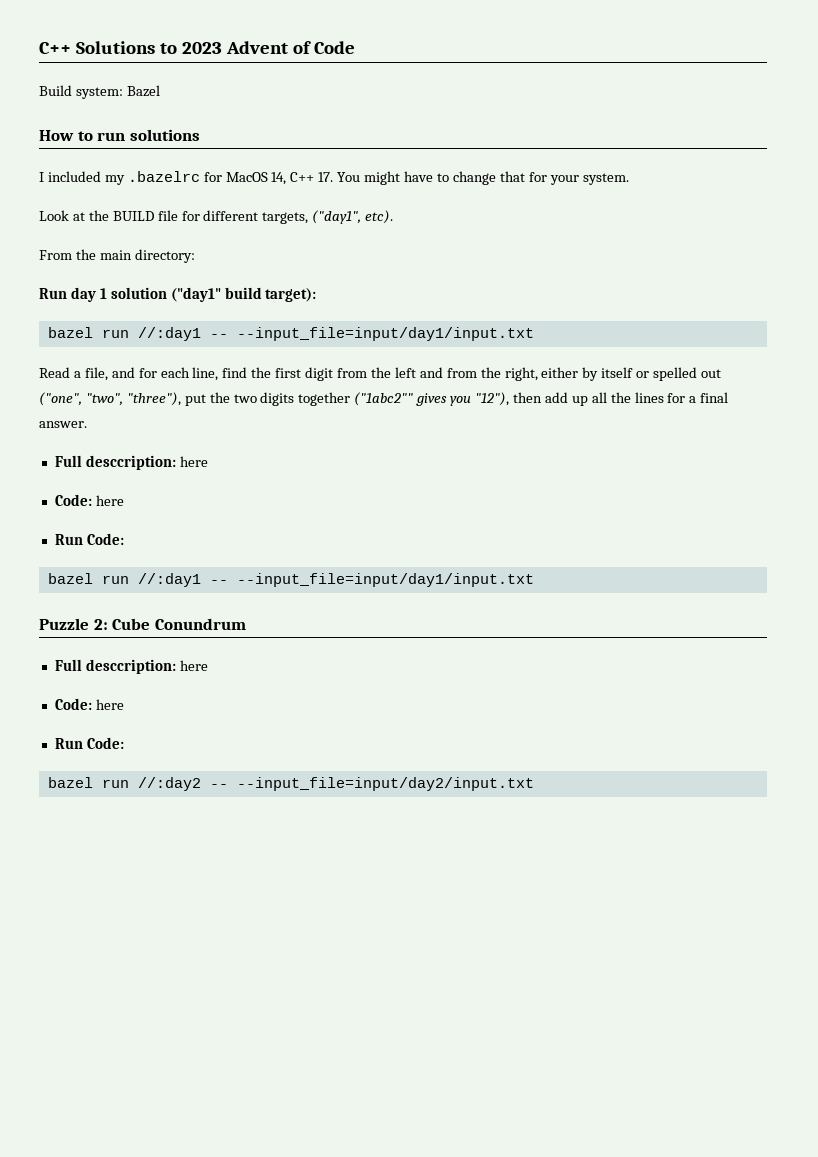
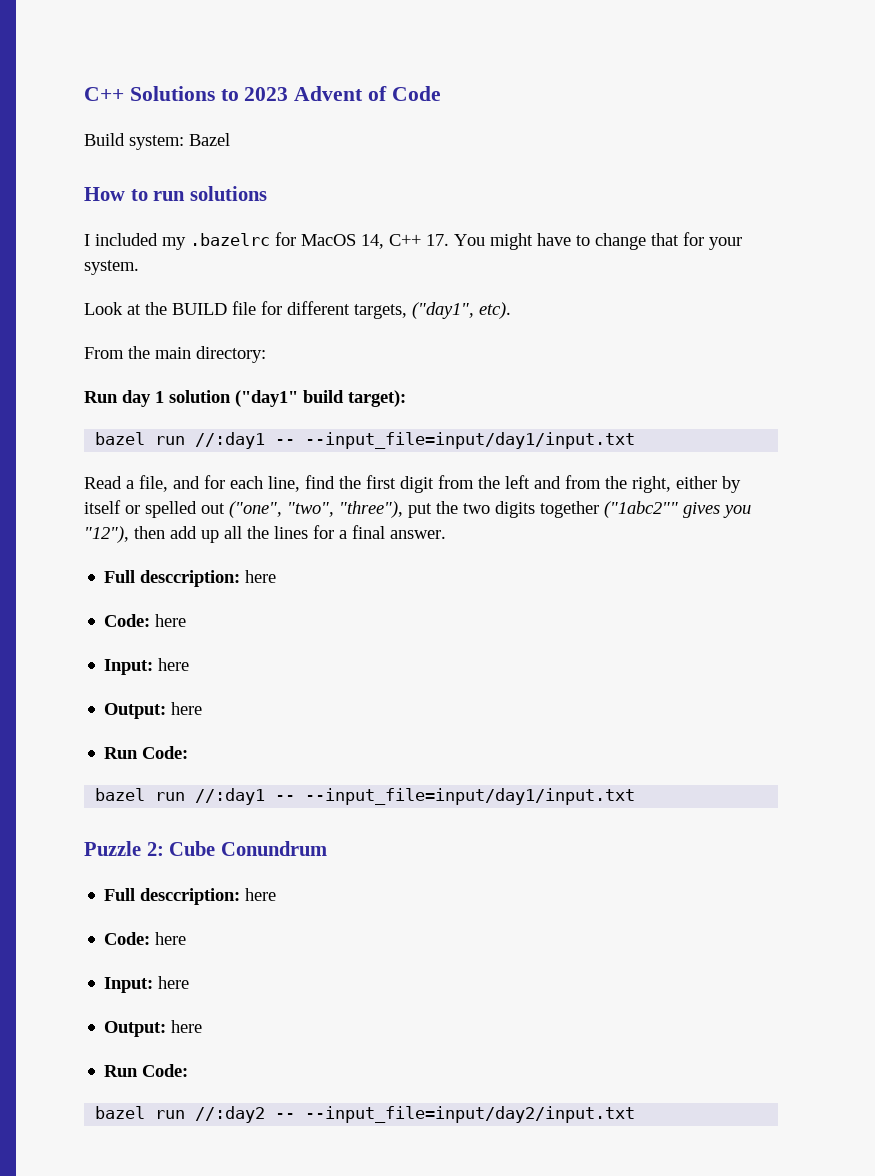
(124, 500) none -> [104,658,190,675] [104,702,203,719] // Input: here // Output: here
(124, 704) none -> [104,976,190,993] [104,1020,203,1037] // Input: here // Output: here

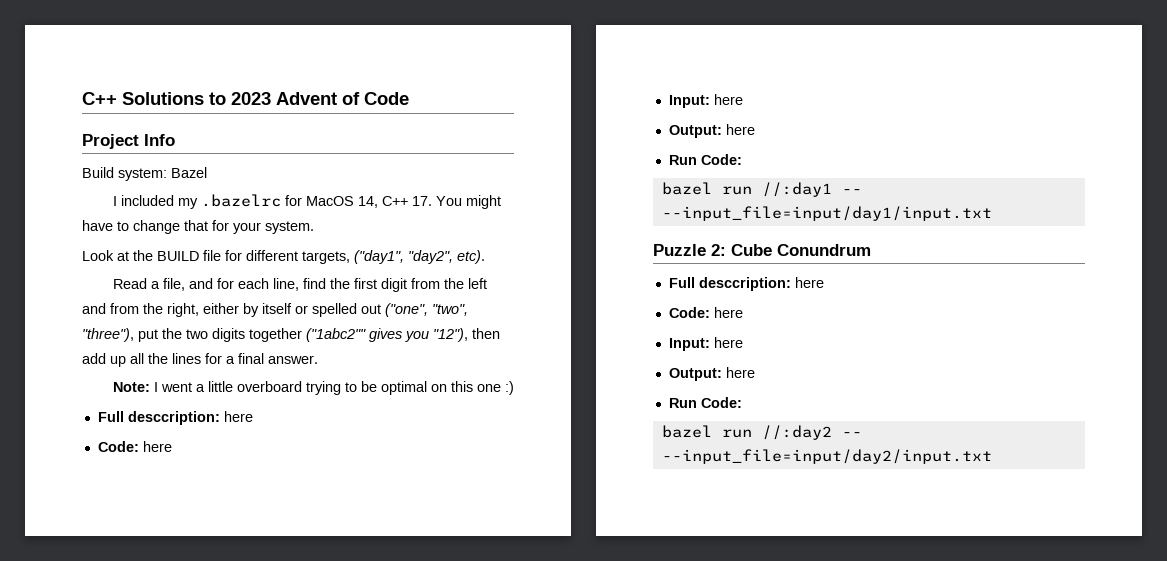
(441, 93) none -> [82,134,175,149] // Project Info
[84,186,267,201] // How to run solutions -> (207, 172) none
(474, 310) none -> [408,250,453,264] "day2",
[84,346,266,363] [84,390,406,407] [95,432,636,449] // From the main directory: // Run day 1 solution ("day1" build target): // bazel run //:day1 -- --input_file=input/day1/input.txt -> (485, 257) none
(446, 534) none -> [112,381,514,395] // Note: I went a little overboard trying to be optimal on this one :)

